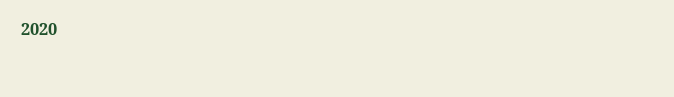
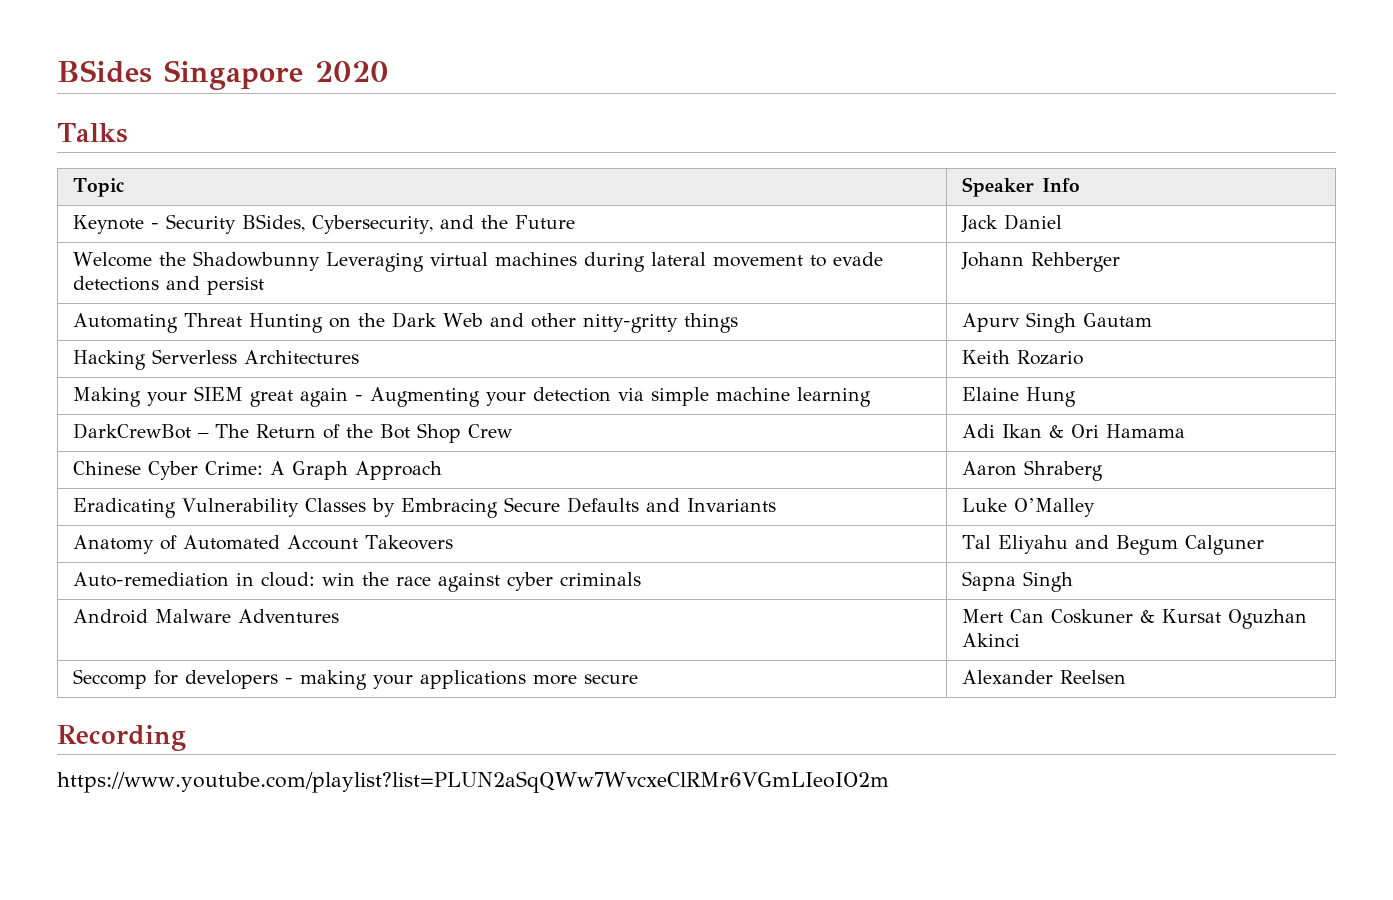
(21, 29) none -> [57,60,303,90] BSides Singapore
(57, 29) none -> [57,123,128,143] [72,178,124,197] [961,177,1080,197] [72,214,575,234] [960,214,1062,233] [72,251,883,272] [72,276,264,295] [960,252,1120,272] [72,312,738,333] [961,312,1152,333] [72,349,359,370] [961,350,1083,365] [72,386,871,407] [961,387,1076,407] [72,423,513,443] [961,424,1185,438] [72,461,442,480] [961,460,1103,481] [72,497,776,518] [961,498,1095,517] [72,535,453,554] [961,535,1264,555] [72,572,641,592] [961,571,1073,592] [72,609,339,624] [961,609,1307,629] [961,633,1020,647] [72,669,638,690] [961,670,1126,684] [57,725,186,751] [57,771,889,793] // Talks // Topic | Speaker Info // Keynote - Security BSides, Cybersecurity, and the Future | Jack Daniel // Welcome the Shadowbunny Leveraging virtual machines during lateral movement to evade detections and persist | Johann Rehberger // Automating Threat Hunting on the Dark Web and other nitty-gritty things | Apurv Singh Gautam // Hacking Serverless Architectures | Keith Rozario // Making your SIEM great again - Augmenting your detection via simple machine learning | Elaine Hung // DarkCrewBot – The Return of the Bot Shop Crew | Adi Ikan & Ori Hamama // Chinese Cyber Crime: A Graph Approach | Aaron Shraberg // Eradicating Vulnerability Classes by Embracing Secure Defaults and Invariants | Luke O’Malley // Anatomy of Automated Account Takeovers | Tal Eliyahu and Begum Calguner // Auto-remediation in cloud: win the race against cyber criminals | Sapna Singh // Android Malware Adventures | Mert Can Coskuner & Kursat Oguzhan Akinci // Seccomp for developers - making your applications more secure | Alexander Reelsen // Recording // https://www.youtube.com/playlist?list=PLUN2aSqQWw7WvcxeClRMr6VGmLIeoIO2m

